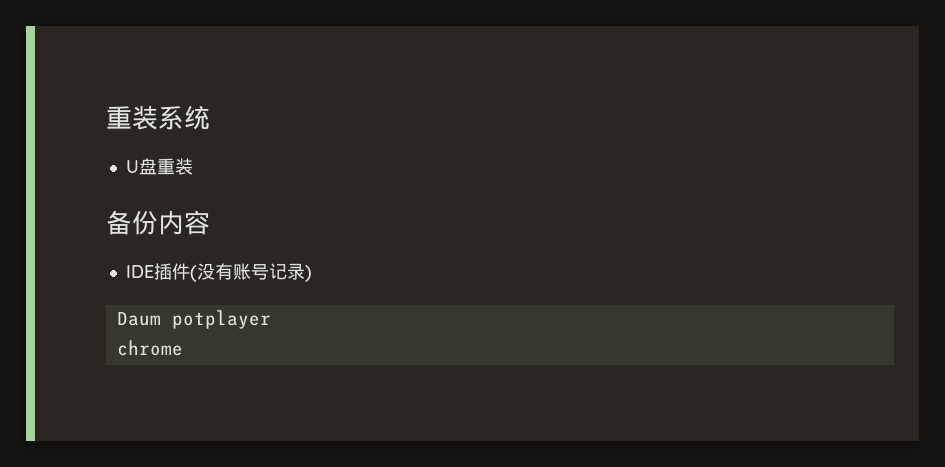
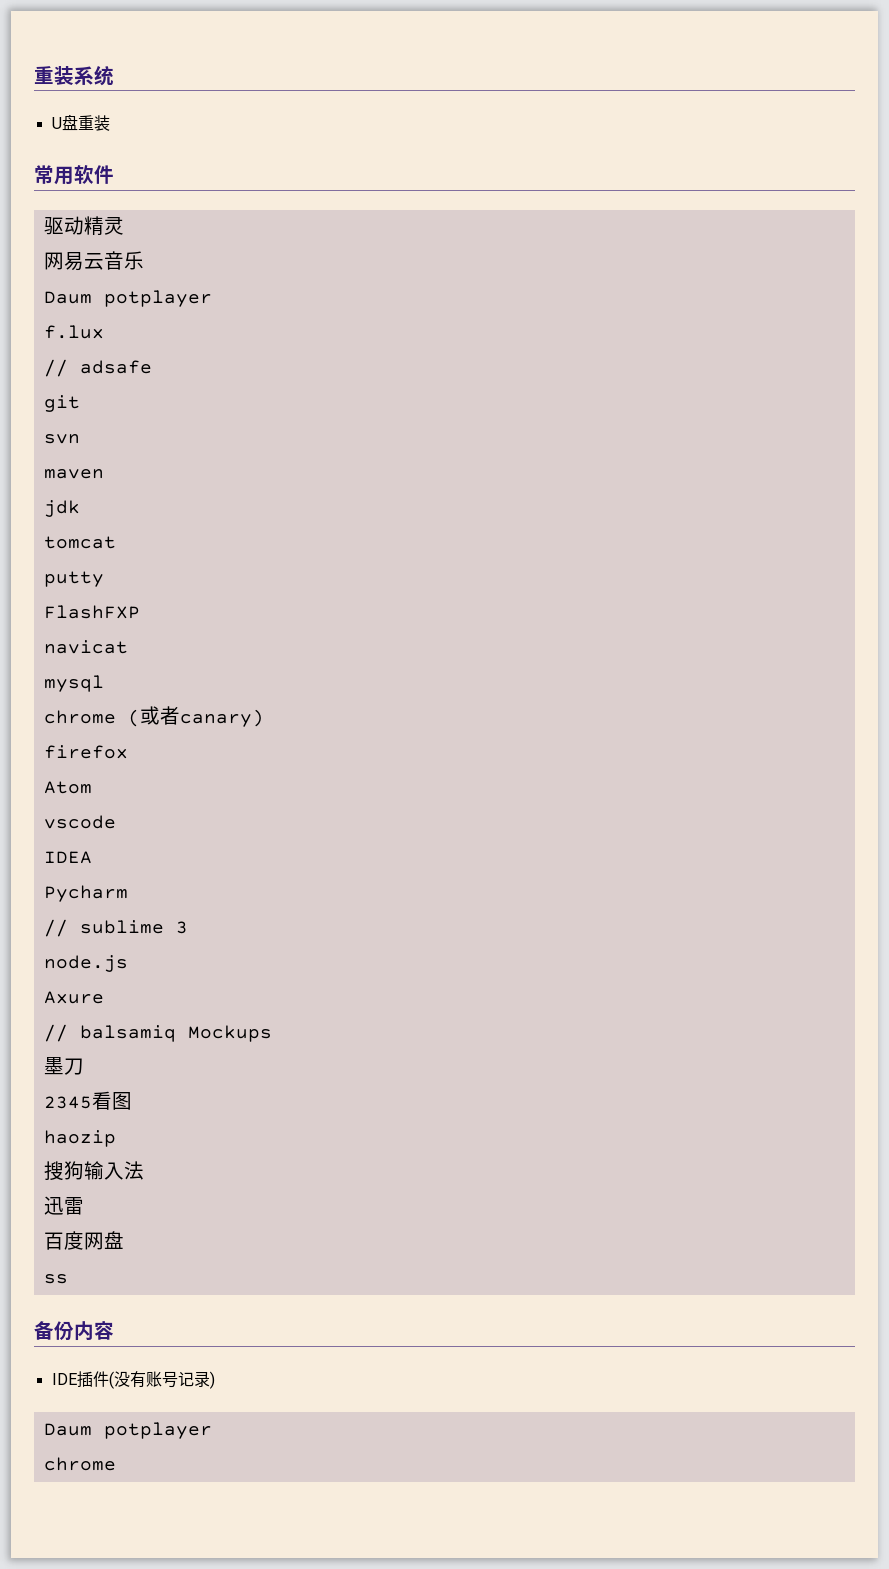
(193, 166) none -> [34,165,114,185] [43,216,124,235] [43,251,144,271] [43,290,212,307] [43,325,104,339] [43,359,152,377] [43,395,80,412] [43,434,80,444] [43,469,104,479] [43,500,80,517] [43,536,116,549] [43,571,104,587] [43,605,140,619] [43,640,128,654] [43,675,104,692] [43,706,264,727] [43,745,128,759] [43,781,92,794] [43,815,116,829] [43,851,92,864] [43,885,128,902] [43,919,188,937] [43,955,128,972] [43,991,104,1004] [43,1024,272,1042] [43,1057,84,1075] [43,1091,132,1110] [43,1130,116,1147] [43,1161,144,1181] [43,1196,84,1215] [43,1231,124,1250] [43,1274,68,1284] // 常用软件 // 驱动精灵 // 网易云音乐 // Daum potplayer // f.lux // // adsafe // git // svn // maven // jdk // tomcat // putty // FlashFXP // navicat // mysql // chrome (或者canary) // firefox // Atom // vscode // IDEA // Pycharm // // sublime 3 // node.js // Axure // // balsamiq Mockups // 墨刀 // 2345看图 // haozip // 搜狗输入法 // 迅雷 // 百度网盘 // ss

